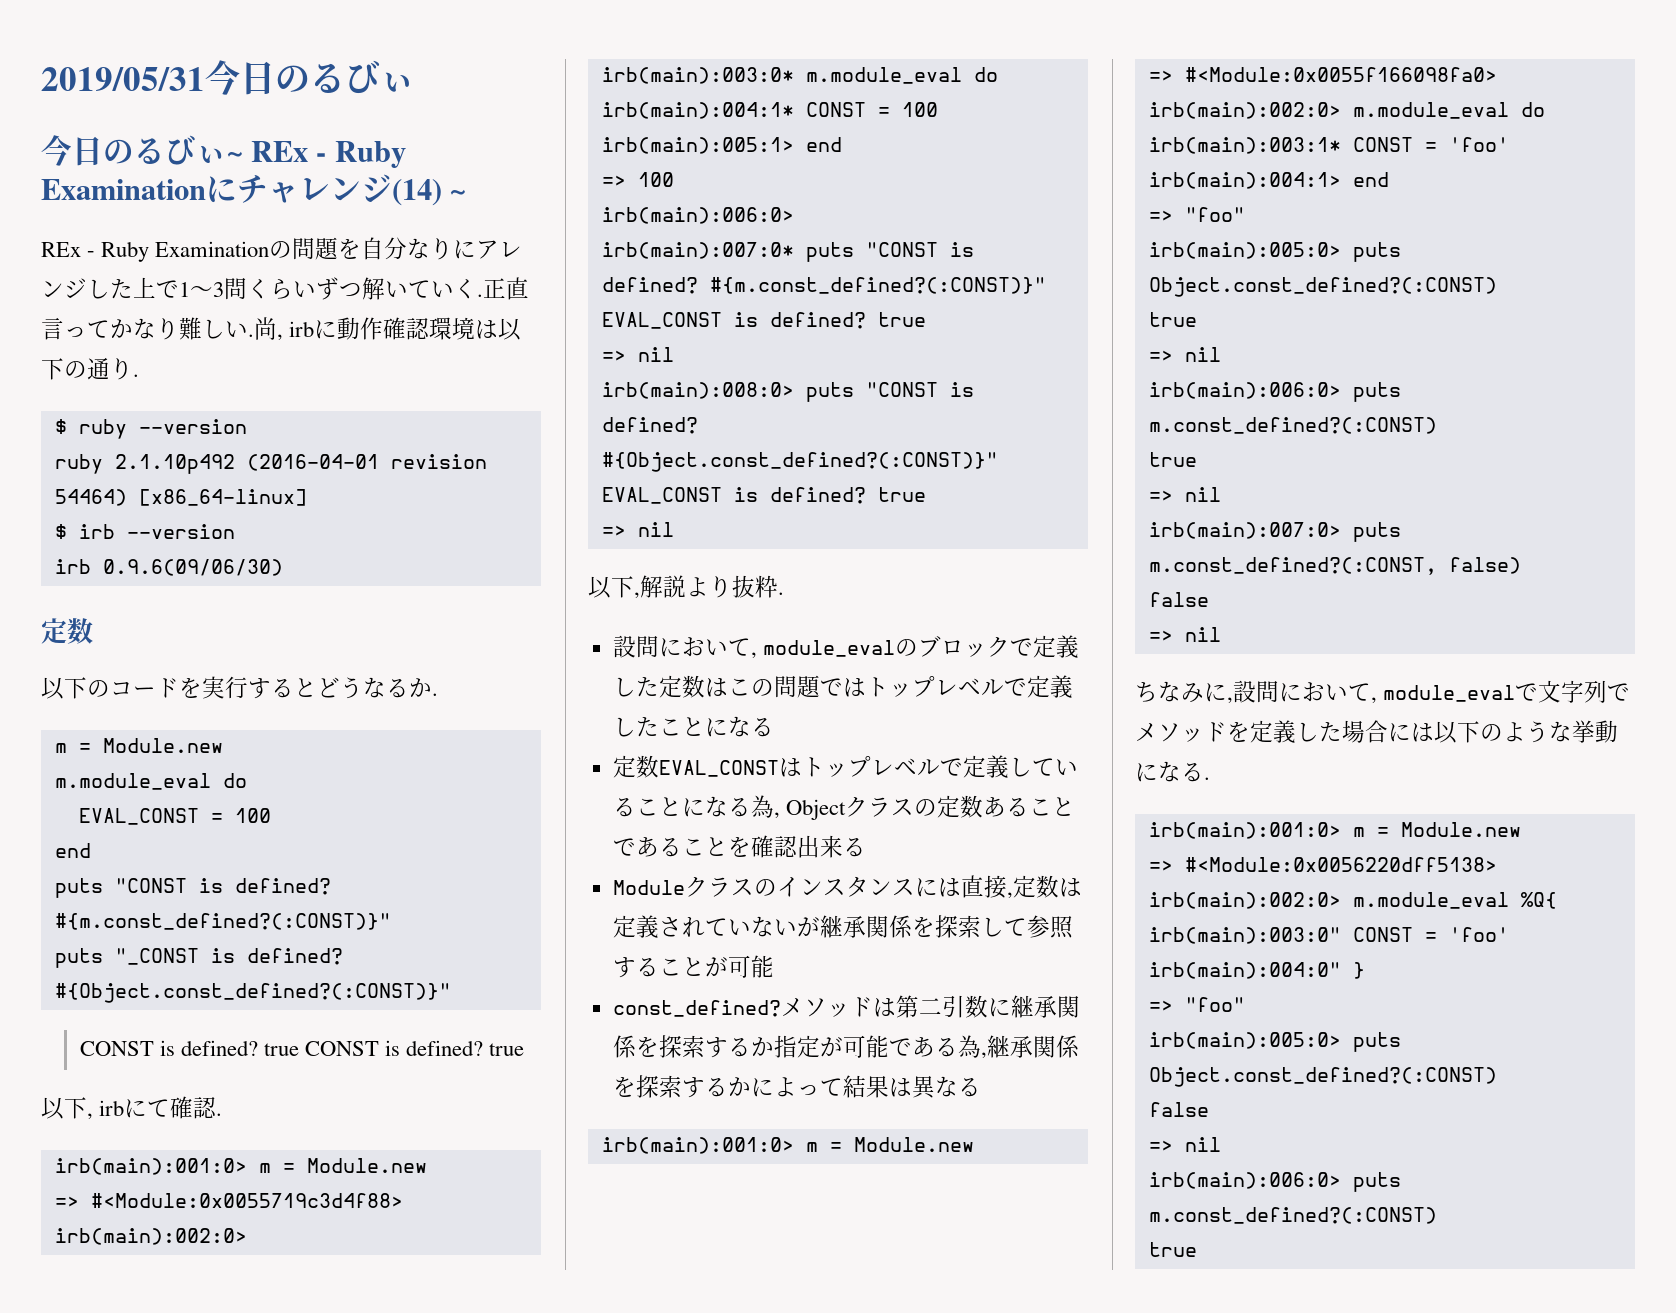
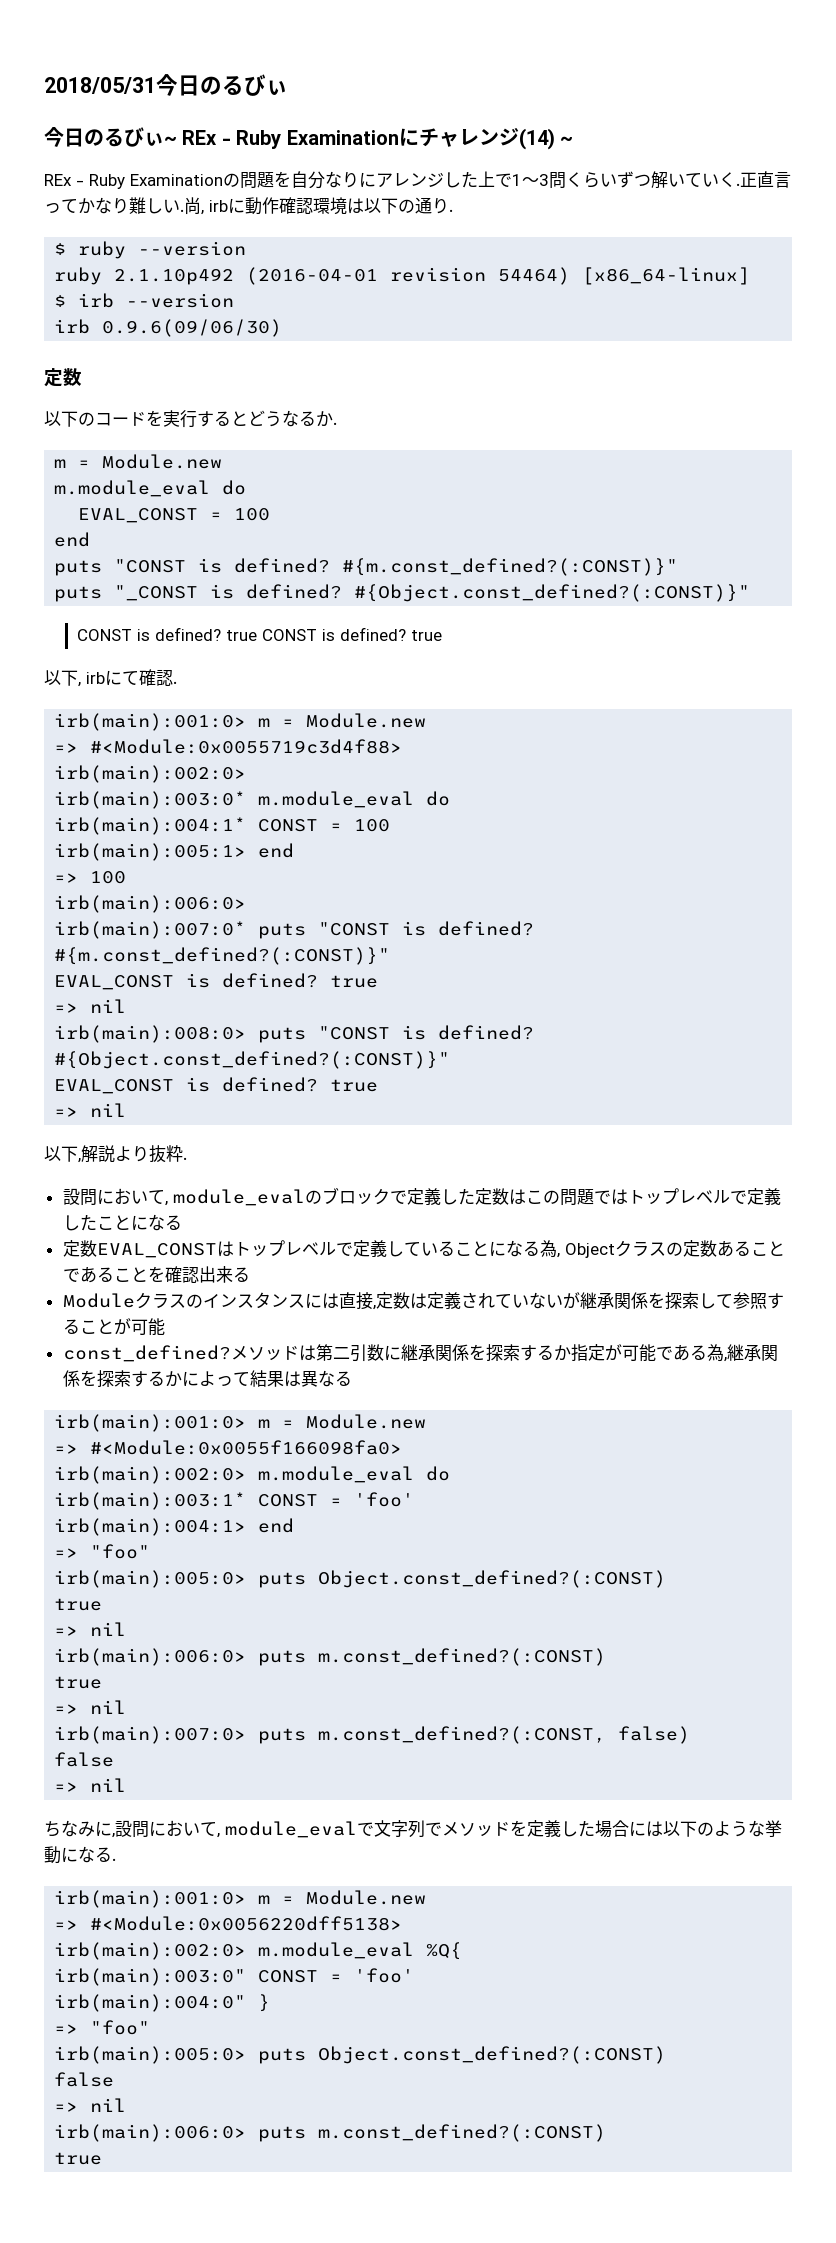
[41,67,205,91] 2019/05/31 -> [44,77,156,94] 2018/05/31

